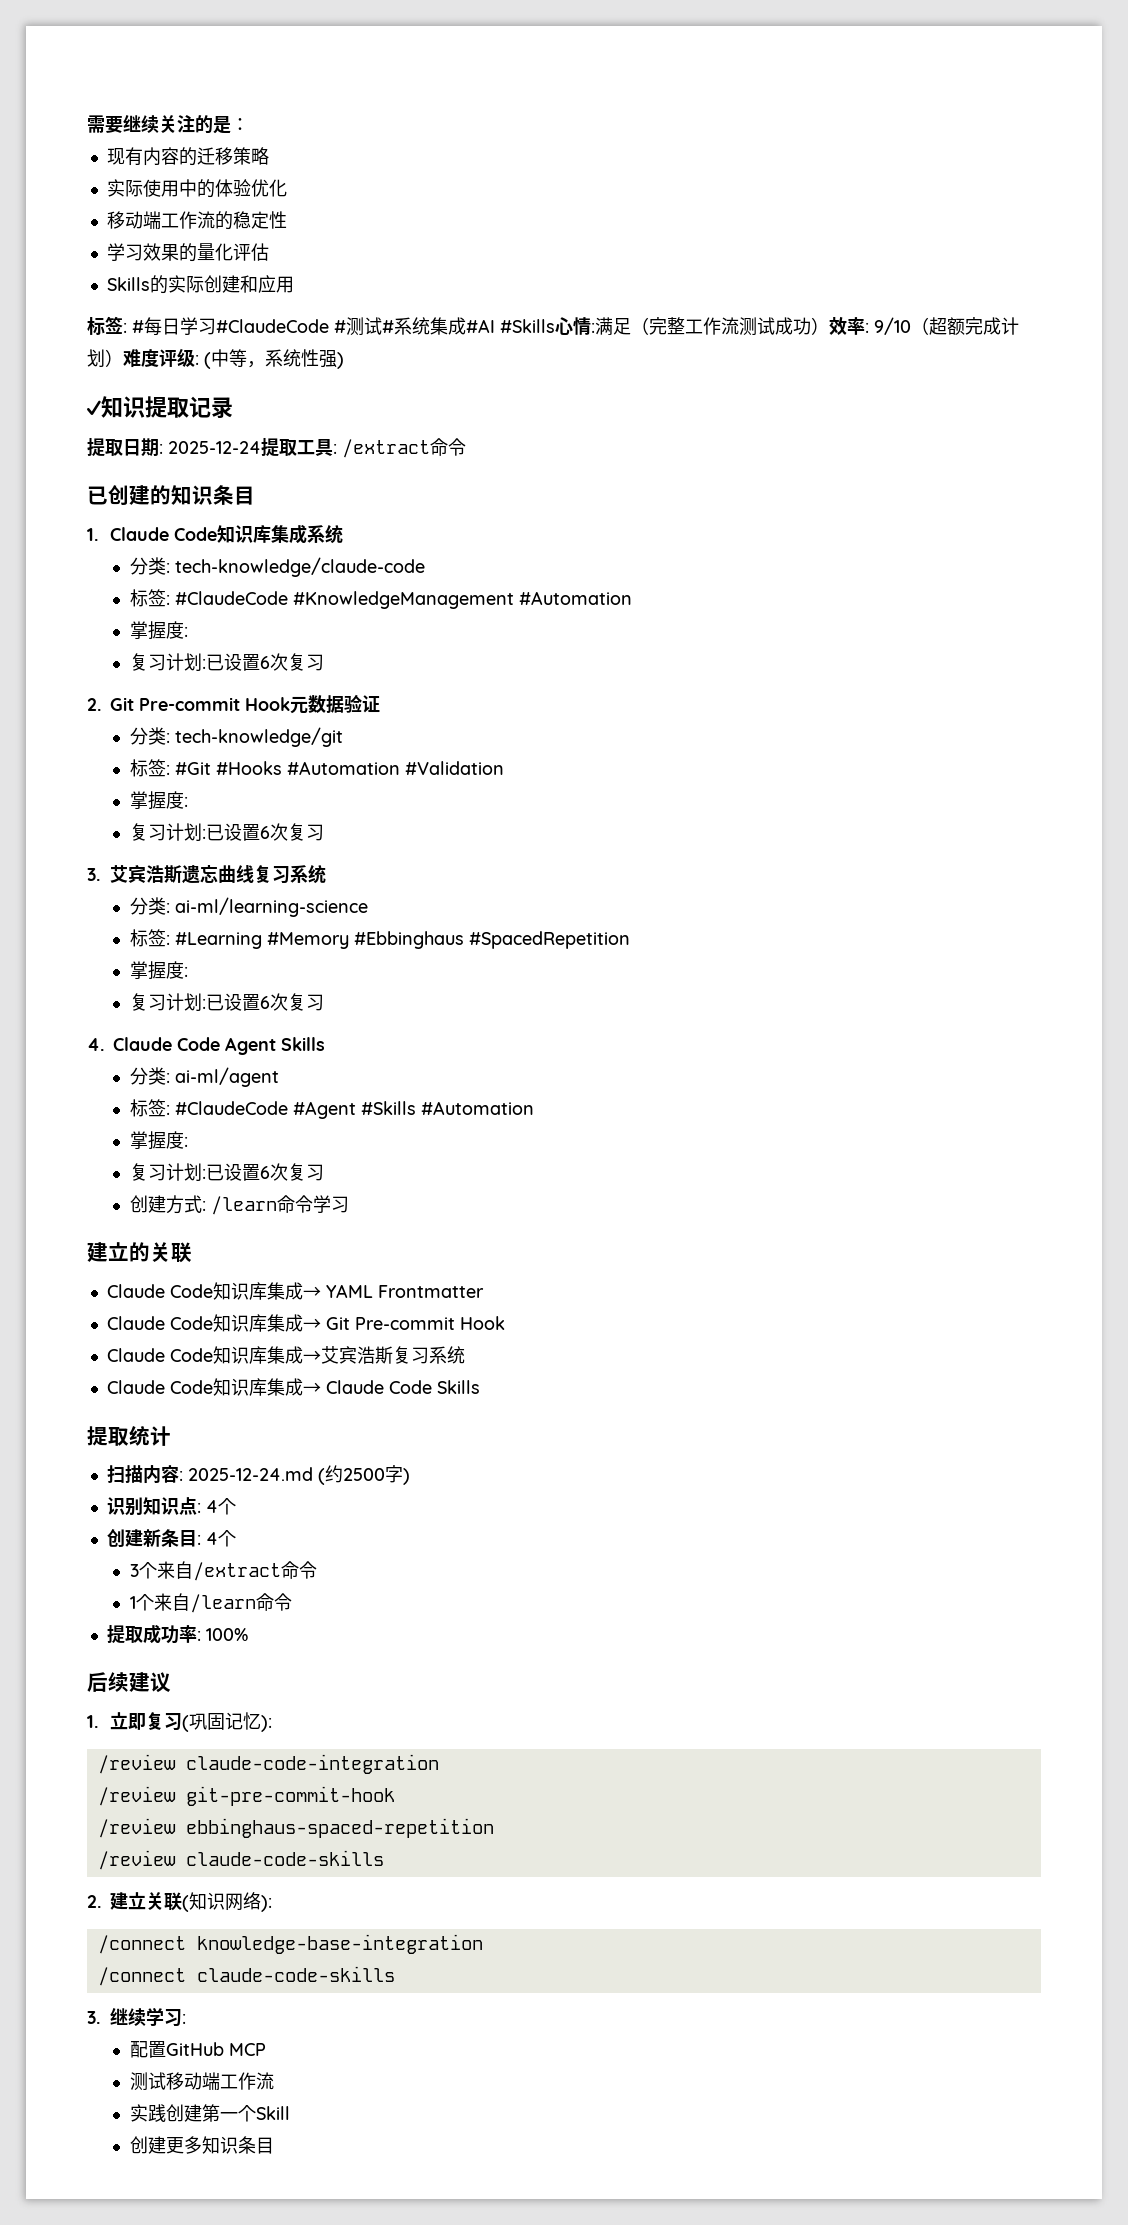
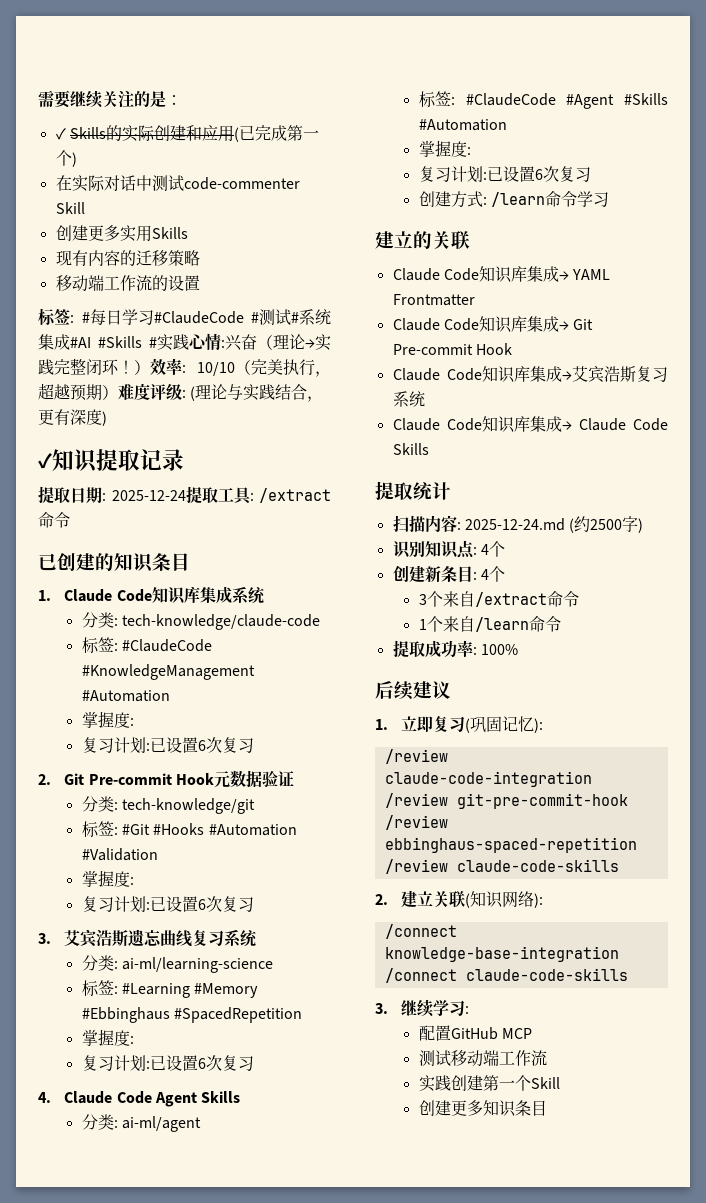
(249, 124) none -> [55,125,319,142] [55,150,77,167] [55,175,300,192] [55,202,85,214] [55,225,188,242] // ✓ Skills的实际创建和应用(已完成第一个) // 在实际对话中测试code-commenter Skill // 创建更多实用Skills
[106,179,287,198] // 实际使用中的体验优化 -> (200, 258) none
[232,211,287,229] [106,243,269,262] [106,275,294,294] 稳定性 // 学习效果的量化评估 // Skills的实际创建和应用 -> [167,275,200,291] 设置
[555,316,1019,336] [87,349,105,367] 心情:满足（完整工作流测试成功）效率: 9/10（超额完成计划 -> [149,333,331,351] [38,358,331,377] [38,383,102,401] #实践心情:兴奋（理论→实践完整闭环！）效率: 10/10（完美执行，超越预期
[211,349,337,368] 中等，系统性强 -> [195,384,324,402] [38,409,102,425] 理论与实践结合，更有深度

